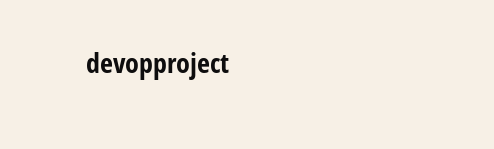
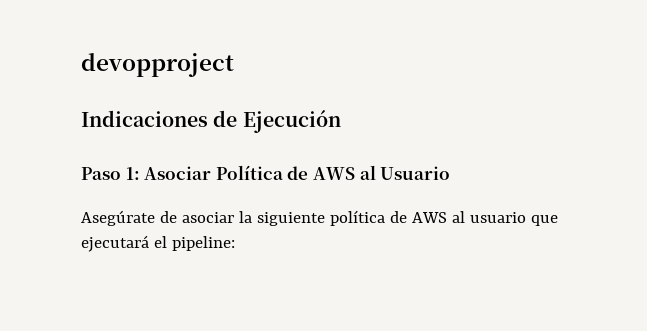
(229, 66) none -> [81,110,341,133] [81,165,451,180] [81,210,558,226] [81,235,235,252] // Indicaciones de Ejecución // Paso 1: Asociar Política de AWS al Usuario // Asegúrate de asociar la siguiente política de AWS al usuario que ejecutará el pipeline:

